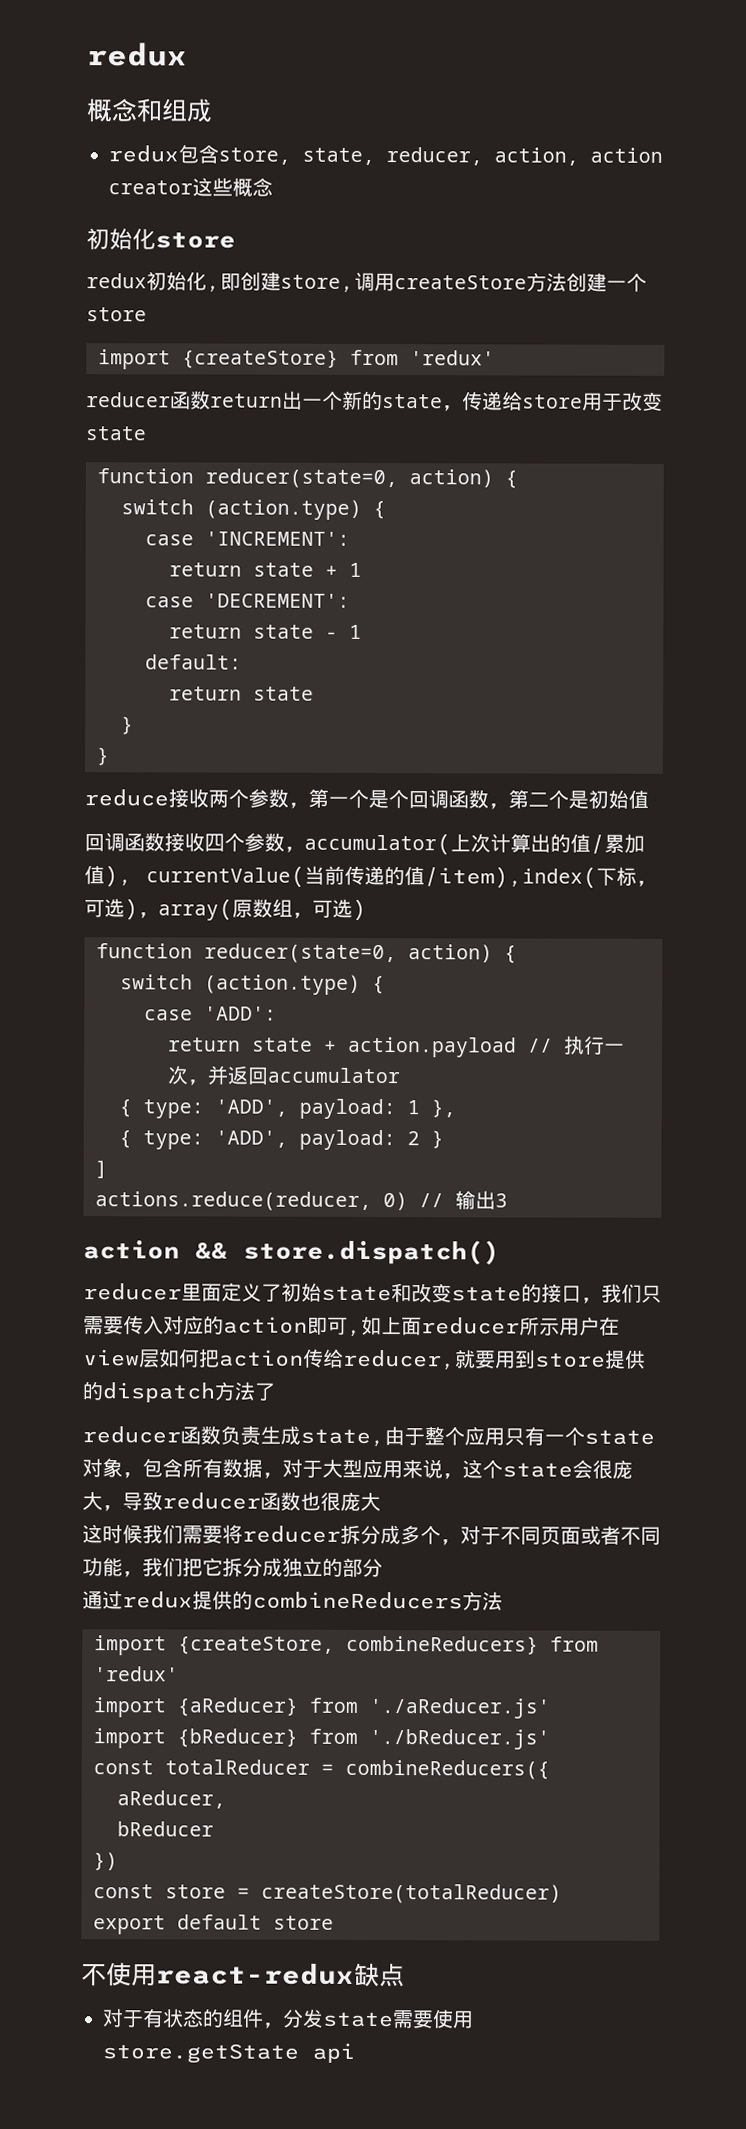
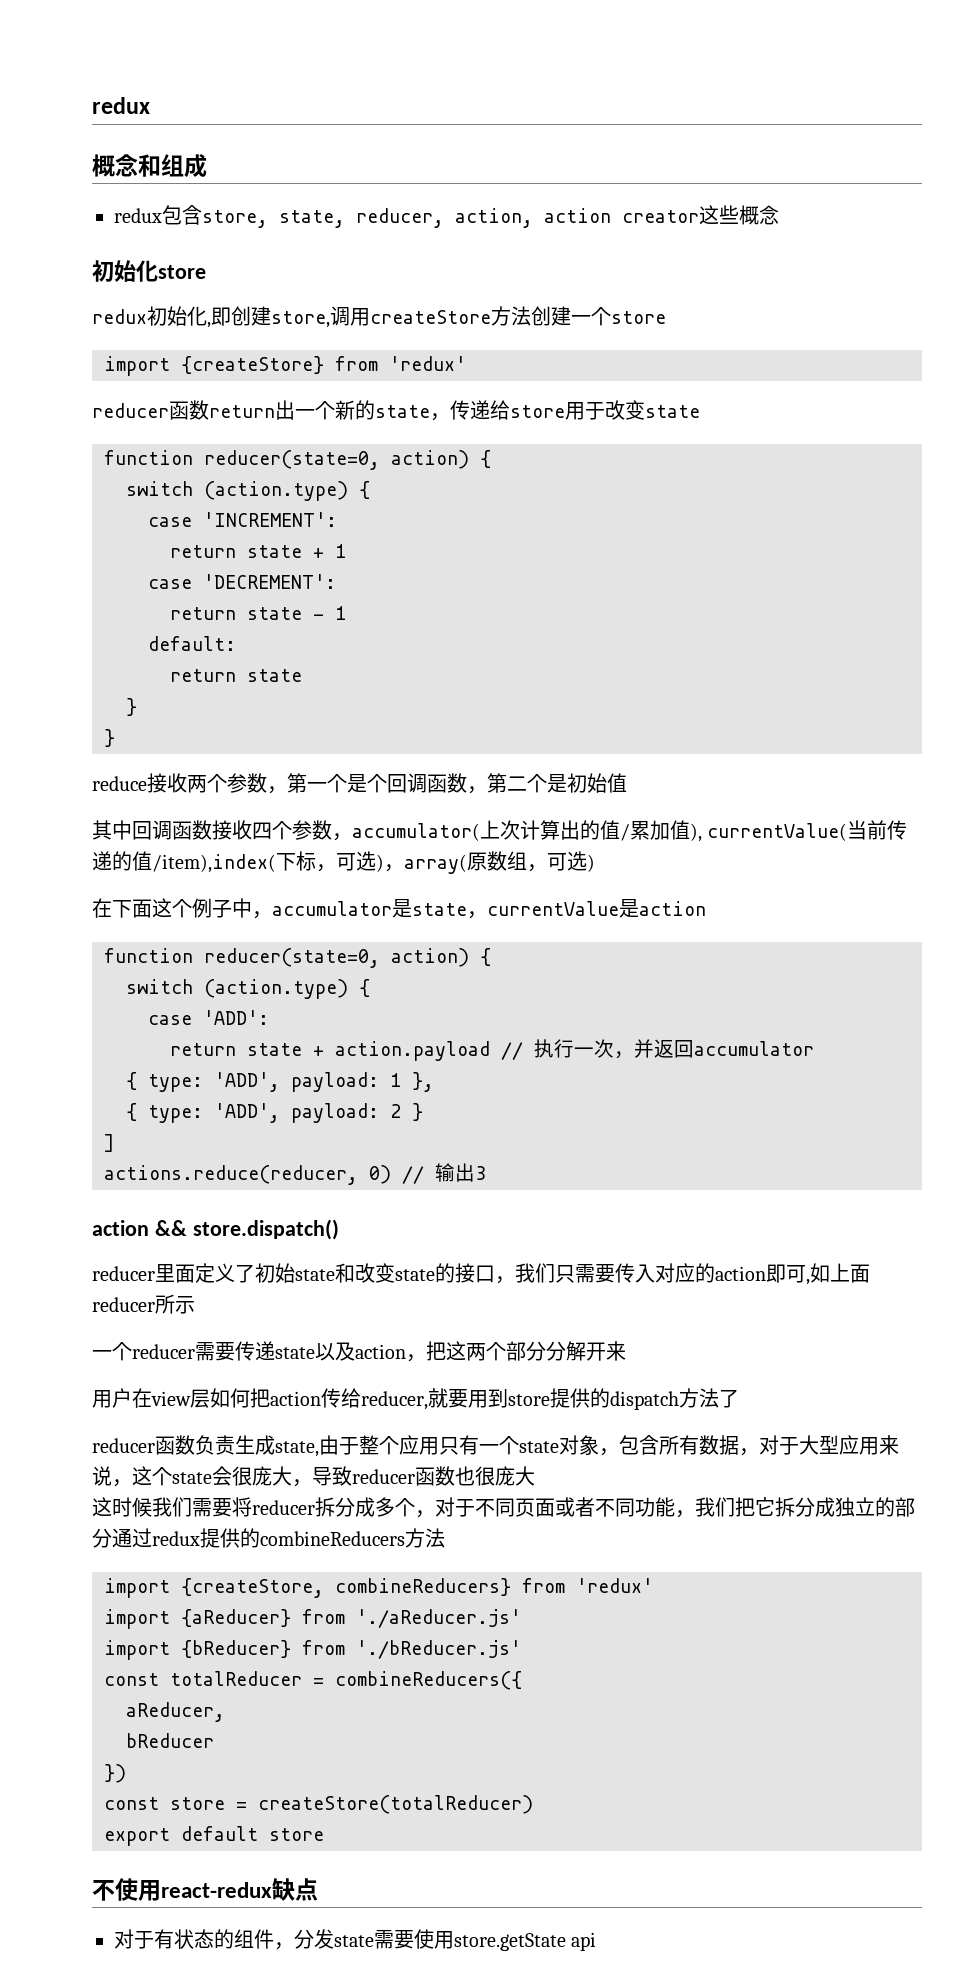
(649, 799) none -> [92,820,132,840] 其中
(367, 909) none -> [92,898,706,919] // 在下面这个例子中，accumulator是state，currentValue是action
(560, 1326) none -> [92,1341,626,1362] // 一个reducer需要传递state以及action，把这两个部分分解开来 //
(383, 1567) // -> (112, 1538) none

